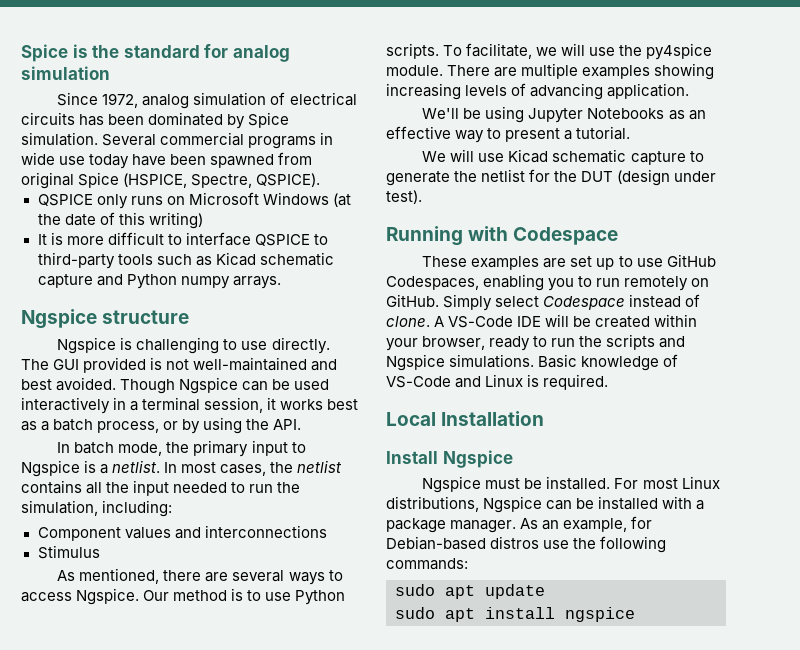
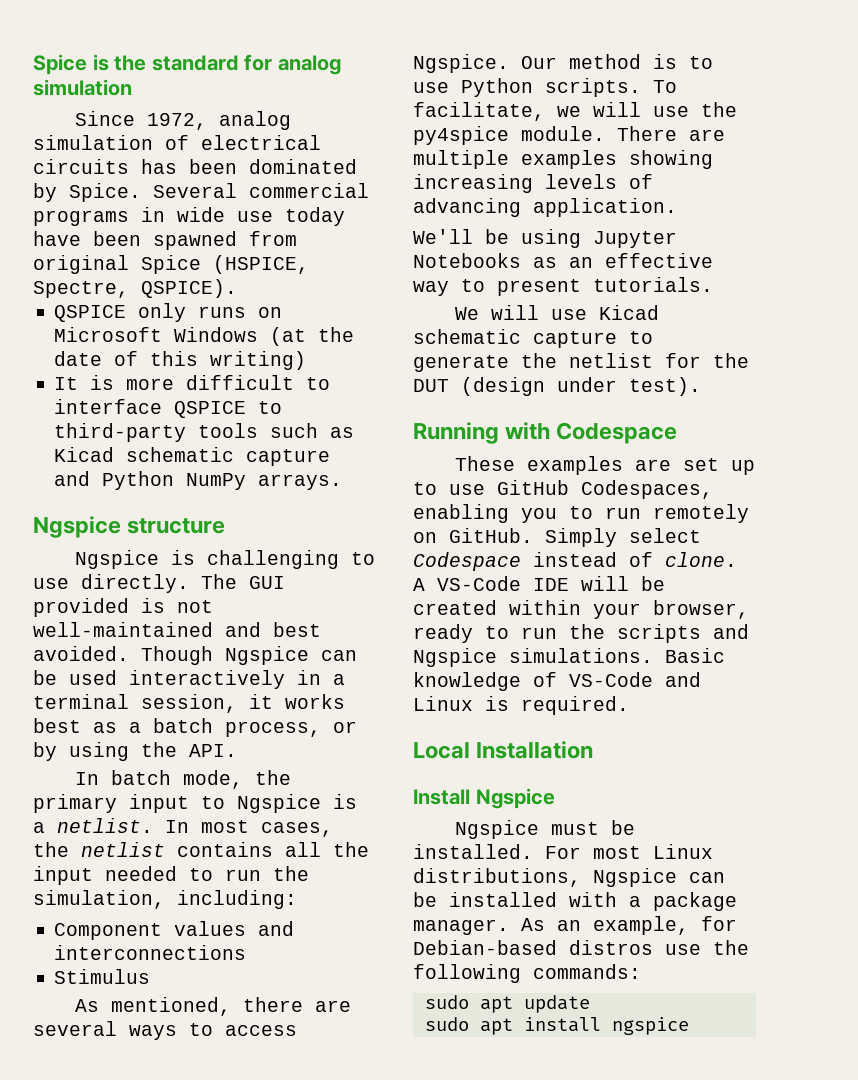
[248,112,290,128] [21,132,98,146] Spice simulation. -> [69,183,141,202] Spice.
[180,276,230,289] numpy -> [186,473,247,490] NumPy
[564,126,631,140] a tutorial. -> [593,277,713,292] tutorials.

